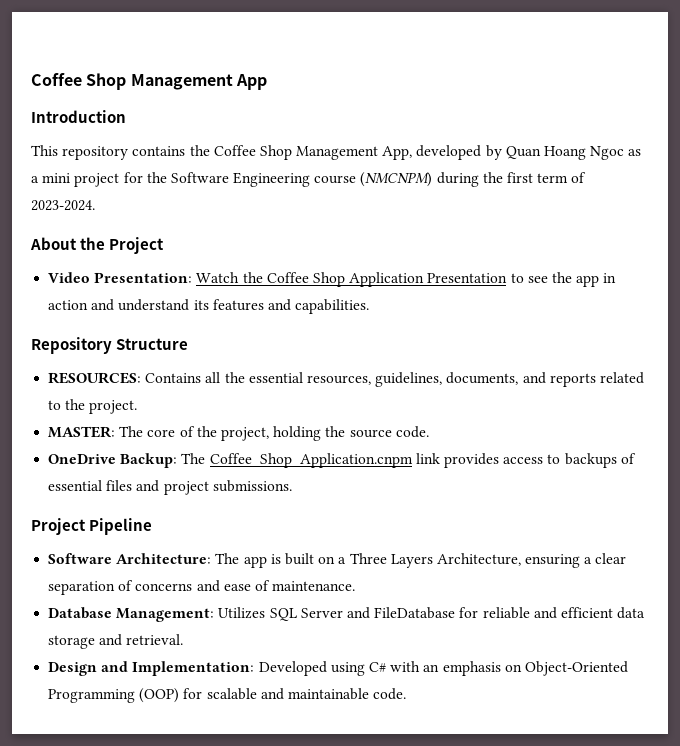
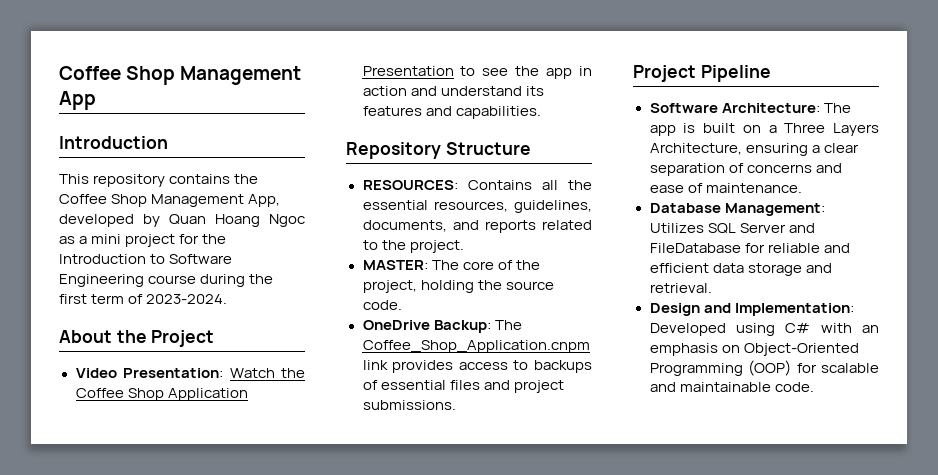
(167, 177) none -> [59,254,166,264] Introduction to
[360,172,433,187] (NMCNPM) -> (197, 279) none

